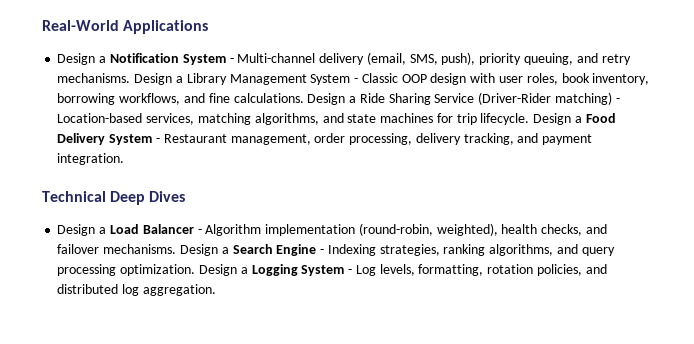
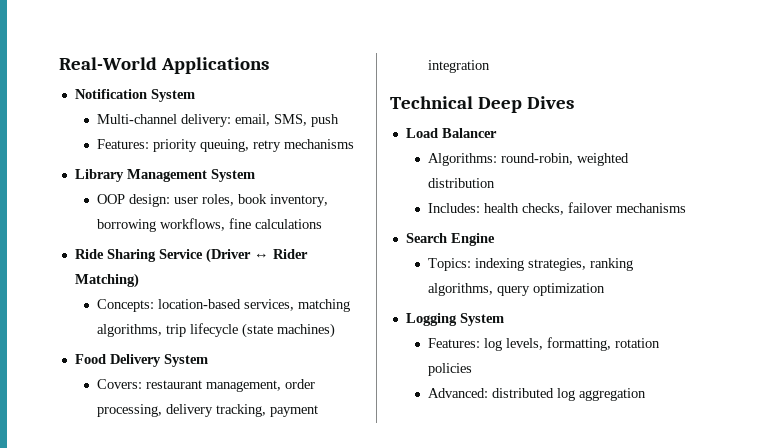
[57,53,107,65] Design a -> (269, 65) none
[229,52,631,65] [57,73,496,85] - Multi-channel delivery (email, SMS, push), priority queuing, and retry mechanisms. Design a Library Management System - Classic OOP design with -> [96,114,339,127] [96,139,354,152] [74,169,255,182] [96,194,170,207] // Multi-channel delivery: email, SMS, push // Features: priority queuing, retry mechanisms // Library Management System // OOP design:
[183,92,620,105] [57,113,582,125] and fine calculations. Design a Ride Sharing Service (Driver-Rider matching) - Location-based services, matching algorithms, and state machines for trip lifecycle. Design a -> [228,218,322,229] [74,248,308,263] [74,273,139,288] [96,299,350,312] [96,323,335,338] fine calculations // Ride Sharing Service (Driver ↔ Rider Matching) // Concepts: location-based services, matching algorithms, trip lifecycle (state machines) //
[155,134,227,143] - Restaurant -> [96,379,202,389] // Covers: restaurant
[517,133,593,145] [57,153,125,165] and payment integration. -> [269,405,318,417] [427,60,490,73] payment integration
[57,224,107,236] Design a -> (574, 102) none
[197,223,607,236] [57,244,229,256] - Algorithm implementation (round-robin, weighted), health checks, and failover mechanisms. Design a -> [427,153,629,166] [427,178,495,188] [427,202,686,215] // Algorithms: round-robin, weighted distribution // Includes: health checks, failover mechanisms //
[320,244,376,256] - Indexing -> [427,258,524,271] // Topics: indexing
[556,244,615,256] [57,264,248,276] and query processing optimization. Design a -> [496,283,605,296] query optimization //
[348,265,376,276] - Log -> [427,338,502,351] // Features: log
[536,264,607,276] policies, and -> [427,363,472,376] [427,388,488,398] policies // Advanced:
[142,284,216,296] aggregation. -> [578,388,646,401] aggregation

